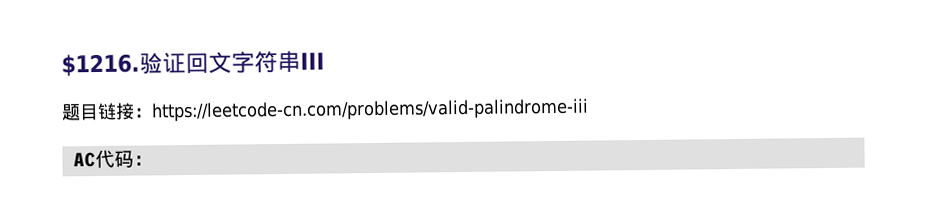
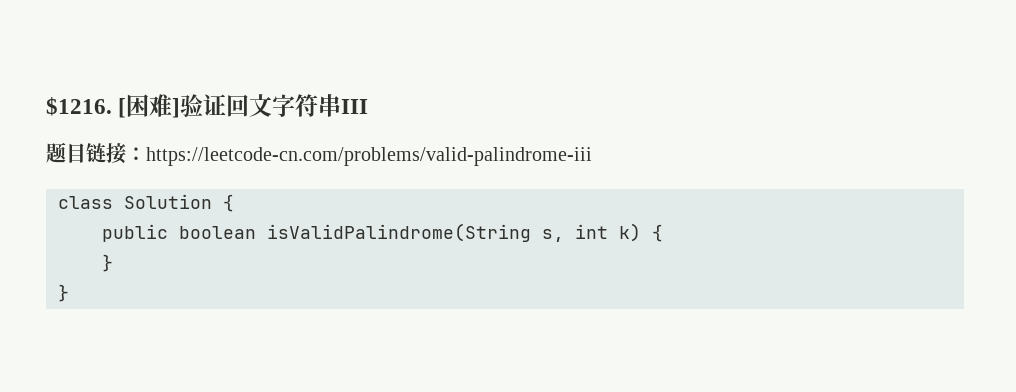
(140, 65) none -> [118,94,181,118] [困难]
[72,149,153,169] AC代码： -> [58,194,234,212] [102,223,663,242] [102,254,113,272] [58,284,69,302] class Solution { // public boolean isValidPalindrome(String s, int k) { // } // }

